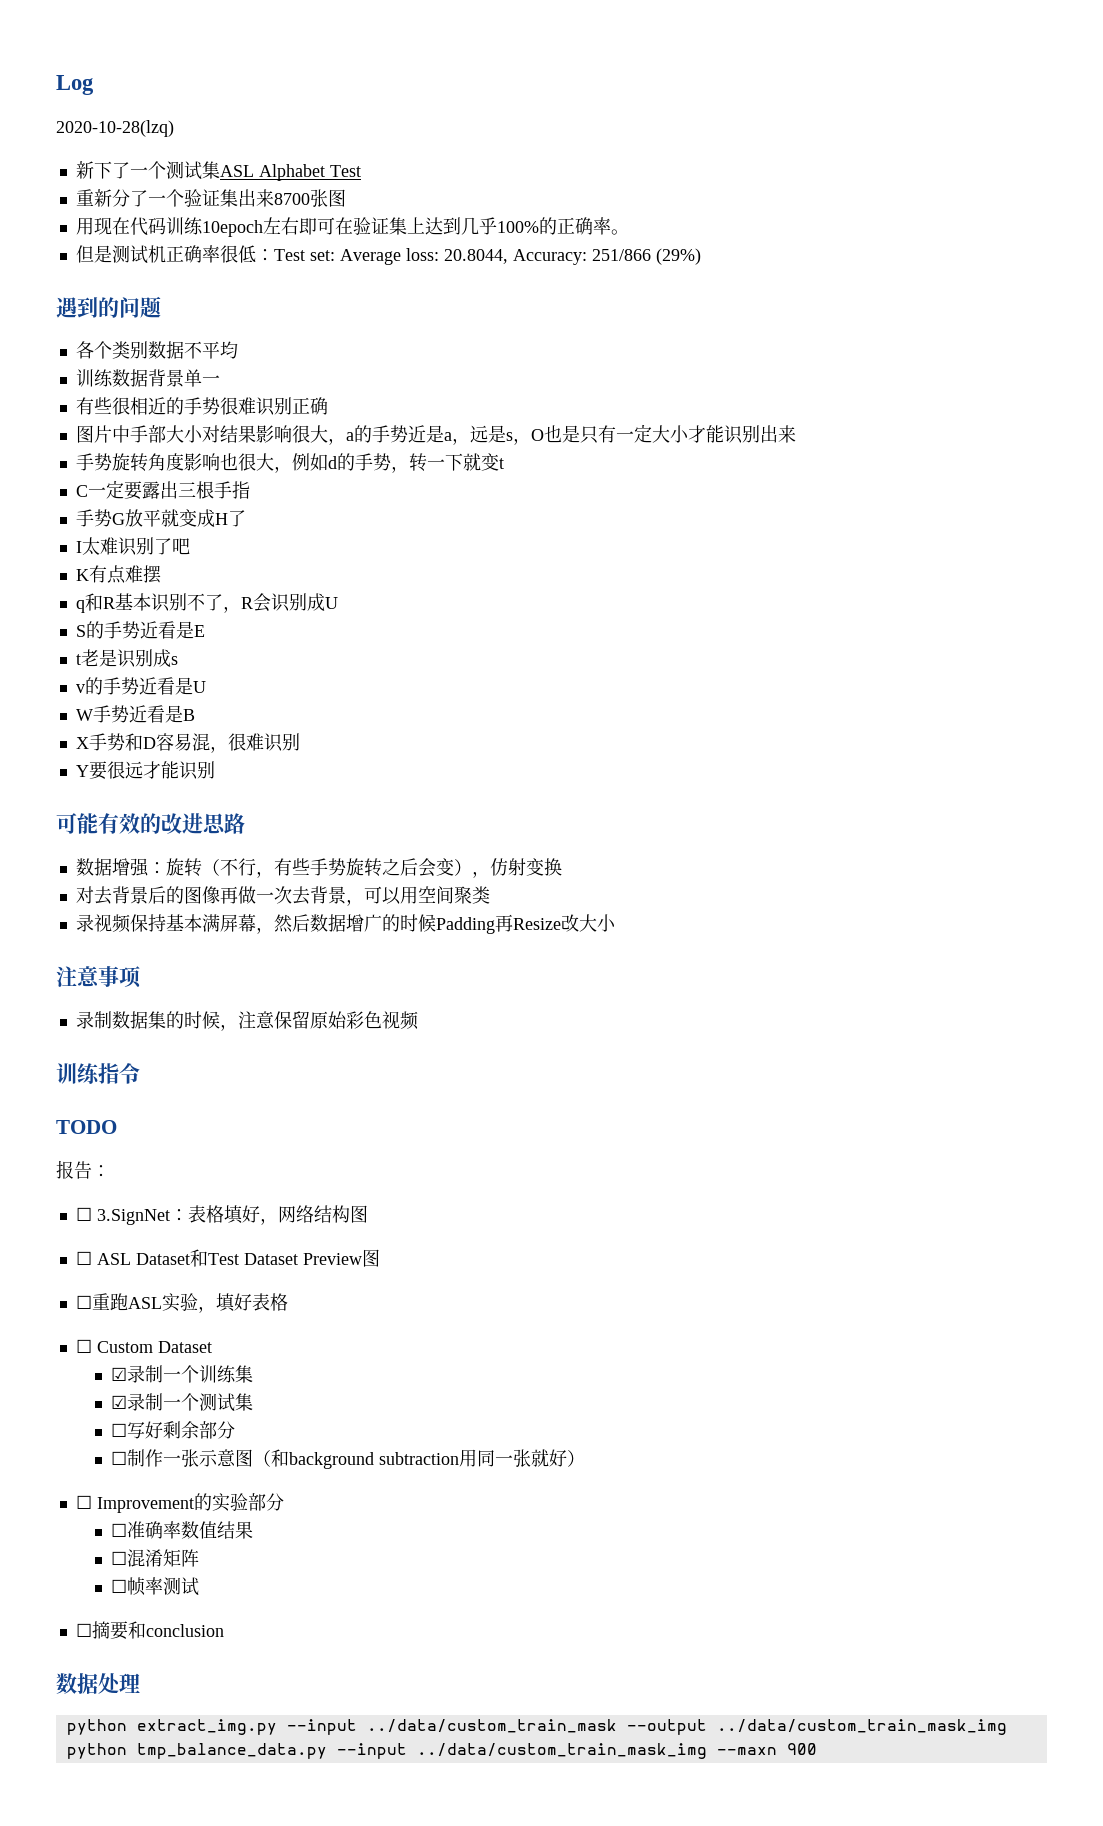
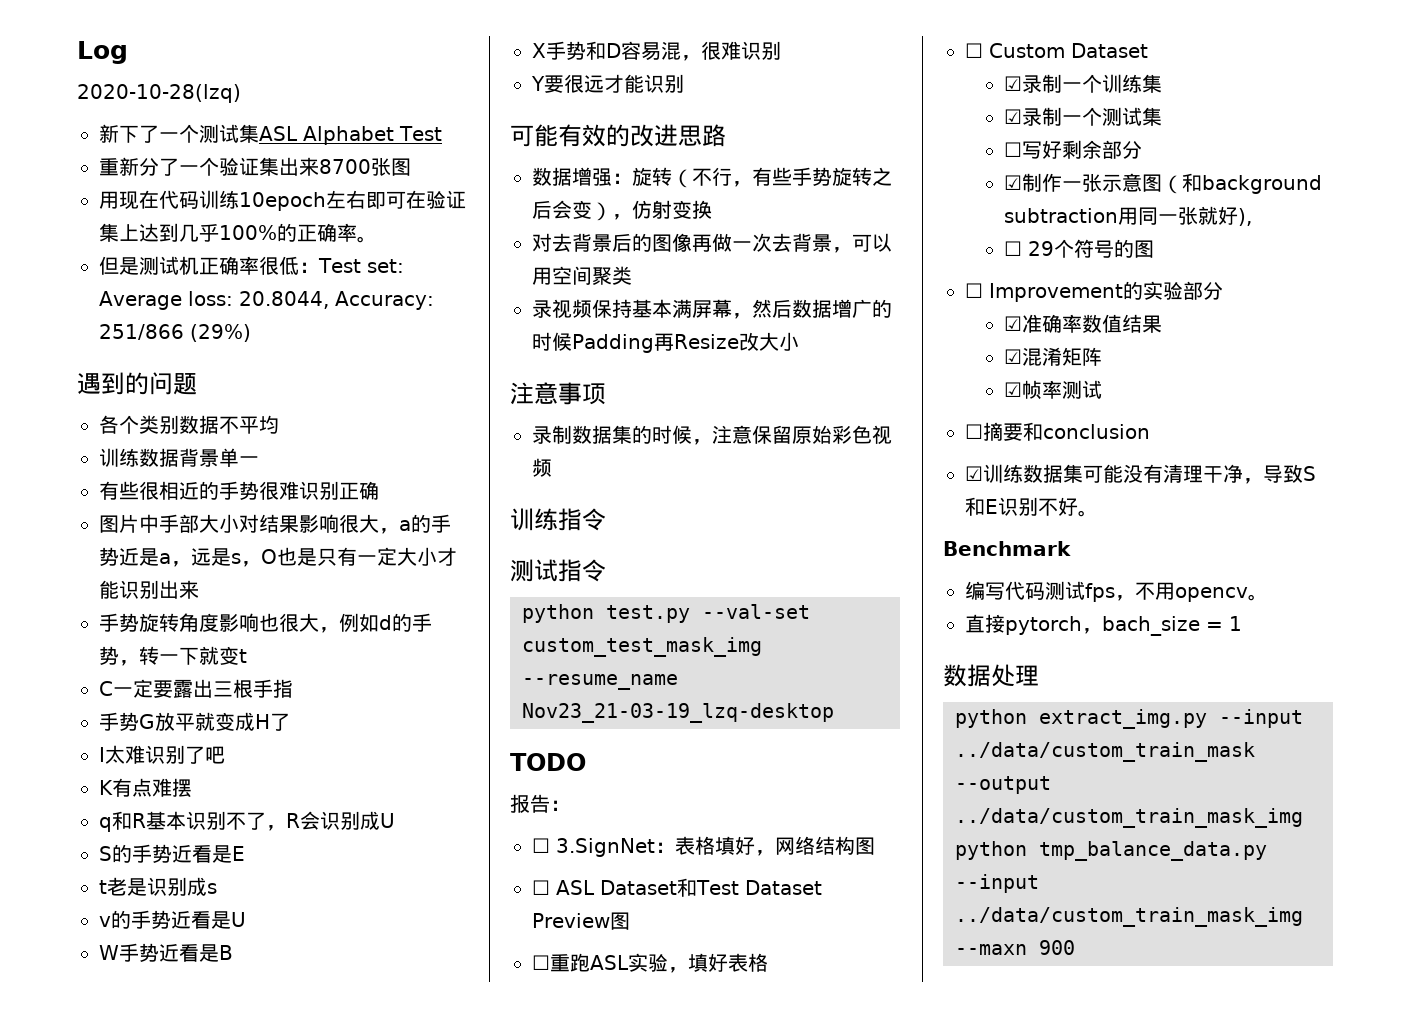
(140, 1073) none -> [510,559,606,582] [522,604,810,623] [522,637,762,657] [522,674,678,690] [522,703,834,723] // 测试指令 // python test.py --val-set custom_test_mask_img --resume_name Nov23_21-03-19_lzq-desktop
[111,1451,128,1465] ☐ -> [1003,175,1022,190] ☑
[567,1450,586,1467] ） -> [1237,208,1252,226] [1003,239,1154,258] ), // ☐ 29个符号的图
[111,1523,128,1537] ☐ -> [1003,316,1022,331] ☑
[111,1551,128,1565] ☐ -> [1003,349,1022,364] ☑
[111,1579,128,1593] ☐ -> [1003,382,1022,397] ☑
(224, 1630) none -> [965,464,1316,484] [965,497,1098,517] [943,541,1071,556] [965,581,1268,602] [965,614,1242,636] // ☑训练数据集可能没有清理干净，导致S和E识别不好。 // Benchmark // 编写代码测试fps，不用opencv。 // 直接pytorch，bach_size = 1

